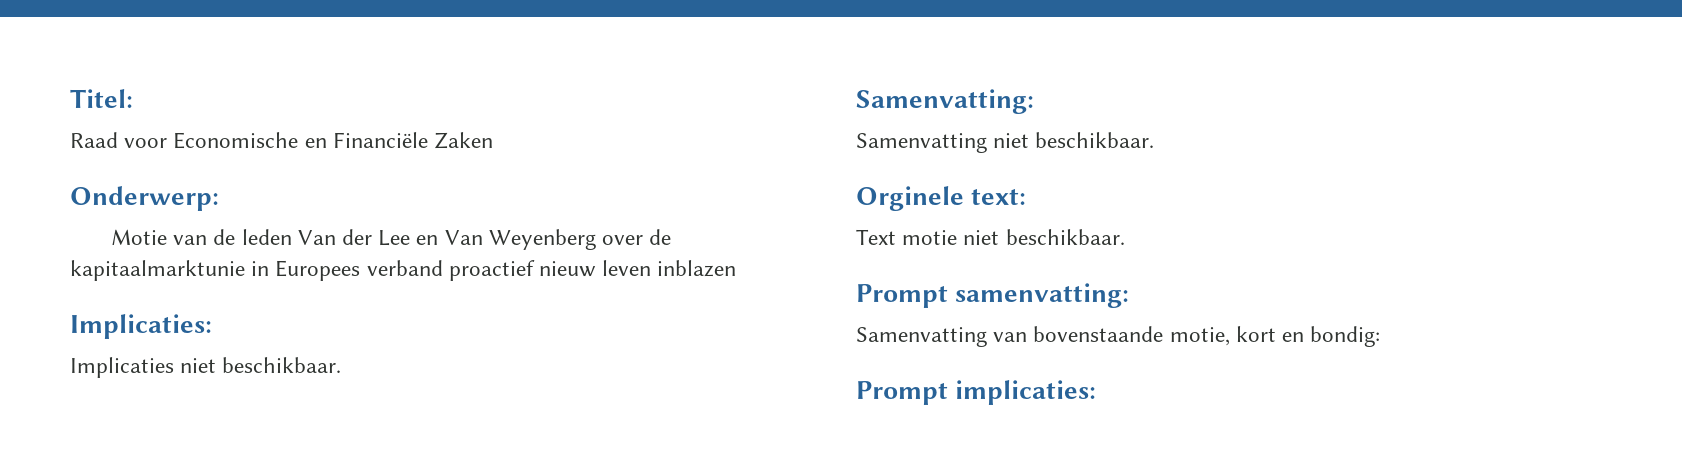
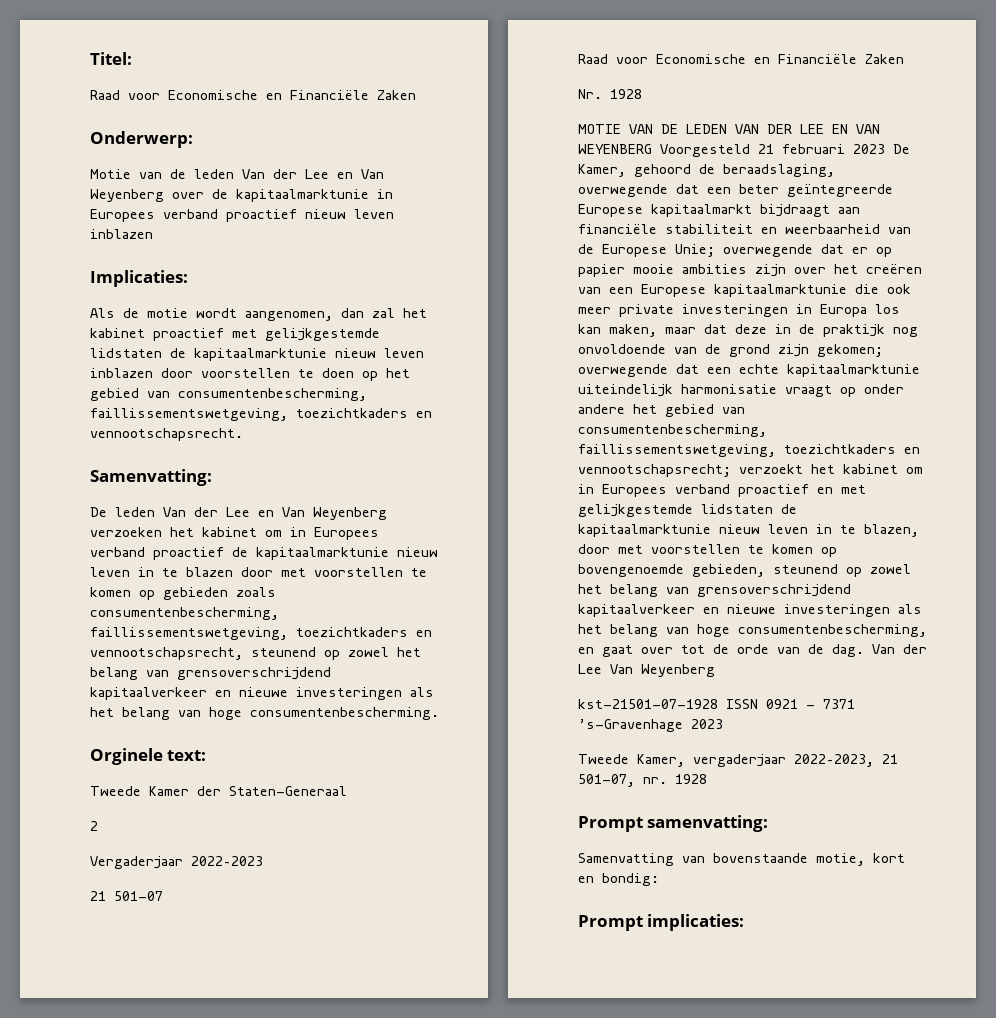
[70,357,342,378] [856,89,1034,114] [856,132,1155,153] [856,186,1027,211] [856,229,1125,245] Implicaties niet beschikbaar. // Samenvatting: // Samenvatting niet beschikbaar. // Orginele text: // Text motie niet beschikbaar. -> [90,308,427,321] [90,328,380,341] [90,348,424,361] [90,368,410,381] [90,388,367,401] [90,408,432,421] [90,428,243,441] [90,469,212,486] [90,507,387,520] [90,527,379,540] [90,547,438,560] [90,567,427,577] [90,587,276,600] [90,607,279,620] [90,627,432,640] [90,647,421,660] [90,667,331,680] [90,687,434,700] [90,707,439,720] [90,748,207,765] [90,786,347,796] [90,821,98,831] [90,856,263,869] [90,891,163,901] [578,54,904,64] [578,89,642,99] [578,124,880,134] [578,144,910,157] [578,164,835,177] [578,184,893,197] [578,204,860,217] [578,224,911,234] [578,244,892,257] [578,264,922,277] [578,284,911,297] [578,304,900,317] [578,324,918,337] [578,344,883,357] [578,364,920,377] [578,384,904,397] [578,404,745,417] [578,424,767,437] [578,444,920,457] [578,464,923,477] [578,484,866,497] [578,504,797,517] [578,524,919,537] [578,544,837,557] [578,564,911,577] [578,584,851,597] [578,604,922,617] [578,624,927,637] [578,644,927,657] [578,664,715,677] [578,699,855,709] [578,719,723,732] [578,754,898,767] [578,774,707,787] Als de motie wordt aangenomen, dan zal het kabinet proactief met gelijkgestemde lidstaten de kapitaalmarktunie nieuw leven inblazen door voorstellen te doen op het gebied van consumentenbescherming, faillissementswetgeving, toezichtkaders en vennootschapsrecht. // Samenvatting: // De leden Van der Lee en Van Weyenberg verzoeken het kabinet om in Europees verband proactief de kapitaalmarktunie nieuw leven in te blazen door met voorstellen te komen op gebieden zoals consumentenbescherming, faillissementswetgeving, toezichtkaders en vennootschapsrecht, steunend op zowel het belang van grensoverschrijdend kapitaalverkeer en nieuwe investeringen als het belang van hoge consumentenbescherming. // Orginele text: // Tweede Kamer der Staten-Generaal // 2 // Vergaderjaar 2022–2023 // 21 501-07 // Raad voor Economische en Financiële Zaken // Nr. 1928 // MOTIE VAN DE LEDEN VAN DER LEE EN VAN WEYENBERG Voorgesteld 21 februari 2023 De Kamer, gehoord de beraadslaging, overwegende dat een beter geïntegreerde Europese kapitaalmarkt bijdraagt aan financiële stabiliteit en weerbaarheid van de Europese Unie; overwegende dat er op papier mooie ambities zijn over het creëren van een Europese kapitaalmarktunie die ook meer private investeringen in Europa los kan maken, maar dat deze in de praktijk nog onvoldoende van de grond zijn gekomen; overwegende dat een echte kapitaalmarktunie uiteindelijk harmonisatie vraagt op onder andere het gebied van consumentenbescherming, faillissementswetgeving, toezichtkaders en vennootschapsrecht; verzoekt het kabinet om in Europees verband proactief en met gelijkgestemde lidstaten de kapitaalmarktunie nieuw leven in te blazen, door met voorstellen te komen op bovengenoemde gebieden, steunend op zowel het belang van grensoverschrijdend kapitaalverkeer en nieuwe investeringen als het belang van hoge consumentenbescherming, en gaat over tot de orde van de dag. Van der Lee Van Weyenberg // kst-21501-07-1928 ISSN 0921 - 7371 ’s-Gravenhage 2023 // Tweede Kamer, vergaderjaar 2022–2023, 21 501-07, nr. 1928

